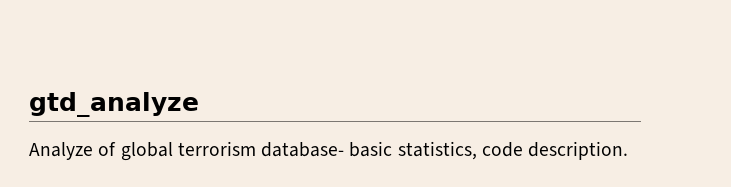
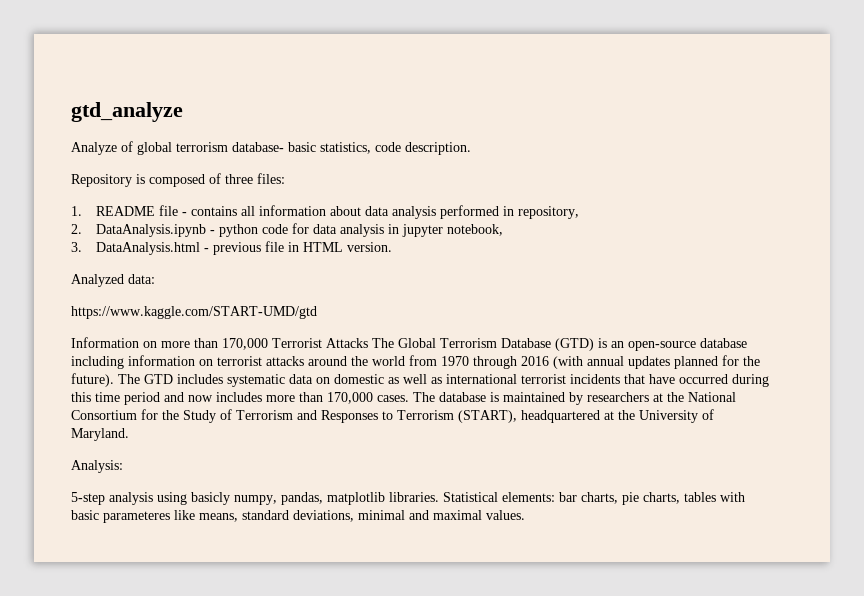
(629, 150) none -> [71,173,285,187] [71,205,579,219] [71,223,503,237] [71,241,392,255] [71,274,155,287] [71,306,317,319] [71,337,747,351] [71,355,760,369] [71,373,769,387] [71,392,736,405] [71,409,714,423] [71,428,129,441] [71,460,123,473] [71,492,745,505] [71,510,525,523] // Repository is composed of three files: // 1. README file - contains all information about data analysis performed in repository, // 2. DataAnalysis.ipynb - python code for data analysis in jupyter notebook, // 3. DataAnalysis.html - previous file in HTML version. // Analyzed data: // https://www.kaggle.com/START-UMD/gtd // Information on more than 170,000 Terrorist Attacks The Global Terrorism Database (GTD) is an open-source database including information on terrorist attacks around the world from 1970 through 2016 (with annual updates planned for the future). The GTD includes systematic data on domestic as well as international terrorist incidents that have occurred during this time period and now includes more than 170,000 cases. The database is maintained by researchers at the National Consortium for the Study of Terrorism and Responses to Terrorism (START), headquartered at the University of Maryland. // Analysis: // 5-step analysis using basicly numpy, pandas, matplotlib libraries. Statistical elements: bar charts, pie charts, tables with basic parameteres like means, standard deviations, minimal and maximal values.

